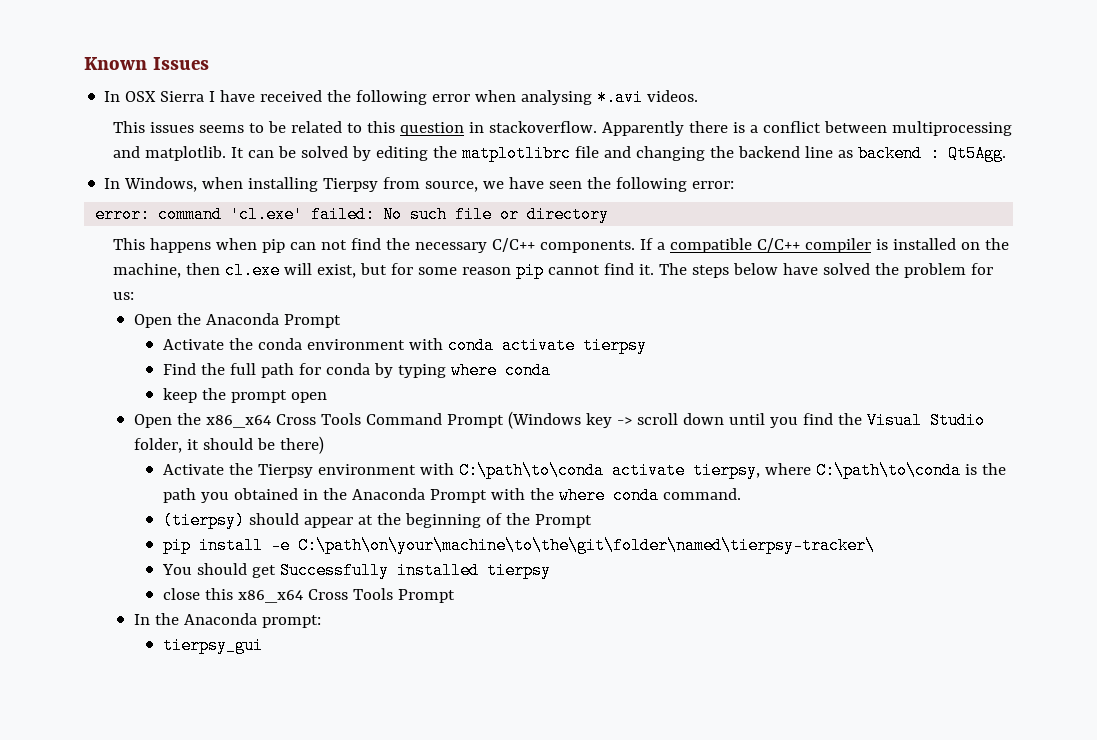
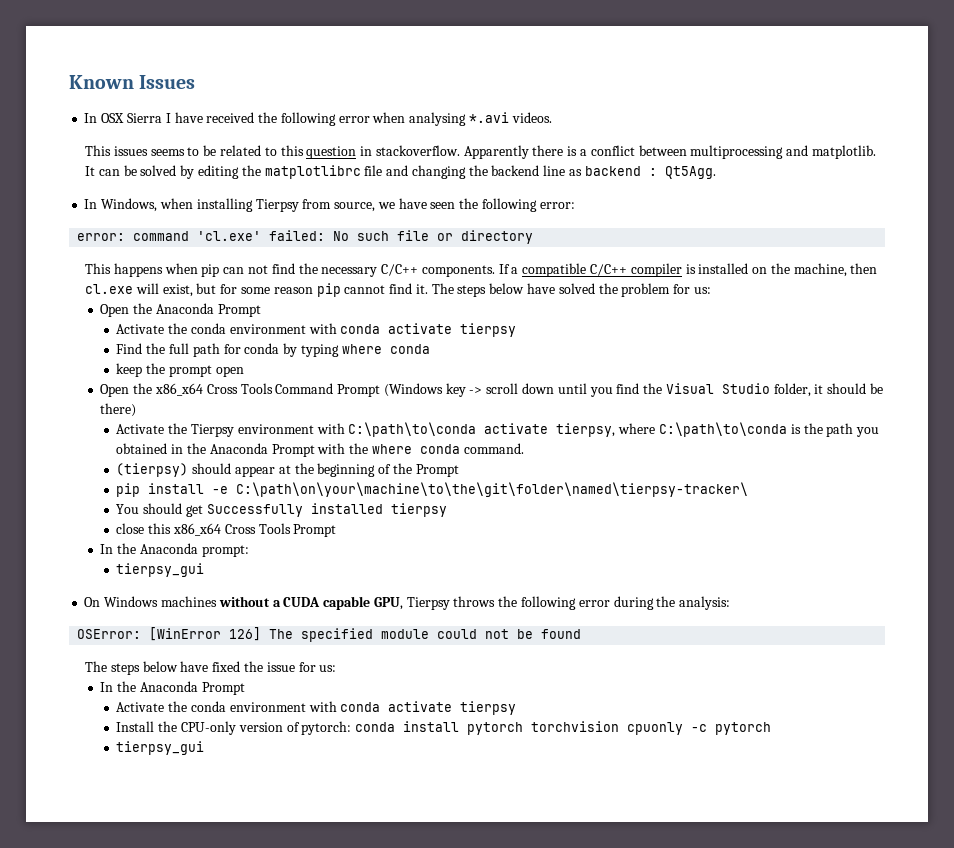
(263, 645) none -> [84,596,731,610] [77,627,582,642] [85,661,337,675] [100,681,245,695] [116,701,517,715] [116,721,772,735] [116,741,205,755] // On Windows machines without a CUDA capable GPU, Tierpsy throws the following error during the analysis: // OSError: [WinError 126] The specified module could not be found // The steps below have fixed the issue for us: // In the Anaconda Prompt // Activate the conda environment with conda activate tierpsy // Install the CPU-only version of pytorch: conda install pytorch torchvision cpuonly -c pytorch // tierpsy_gui

